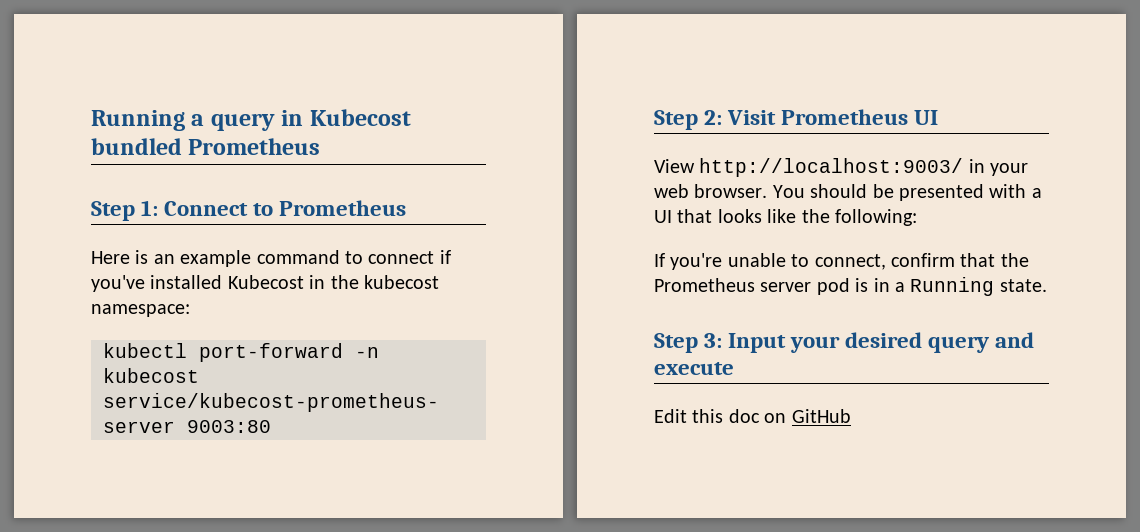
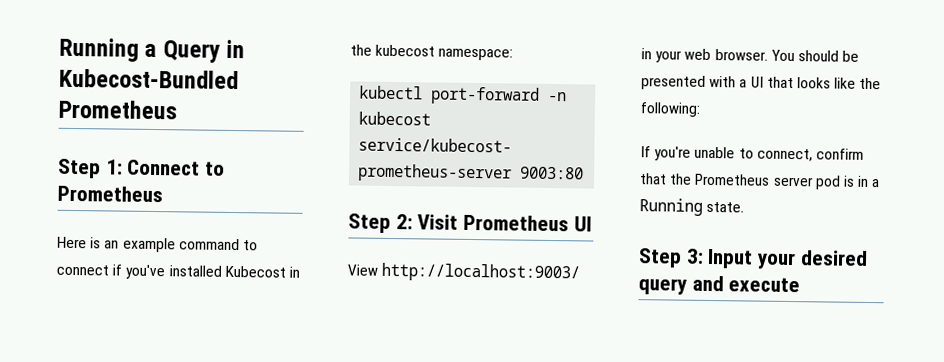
[210,109,411,131] [91,138,182,155] query in Kubecost bundled -> [162,39,246,63] [59,68,239,90] Query in Kubecost-Bundled
[654,409,851,423] // Edit this doc on GitHub -> (801, 285) none

